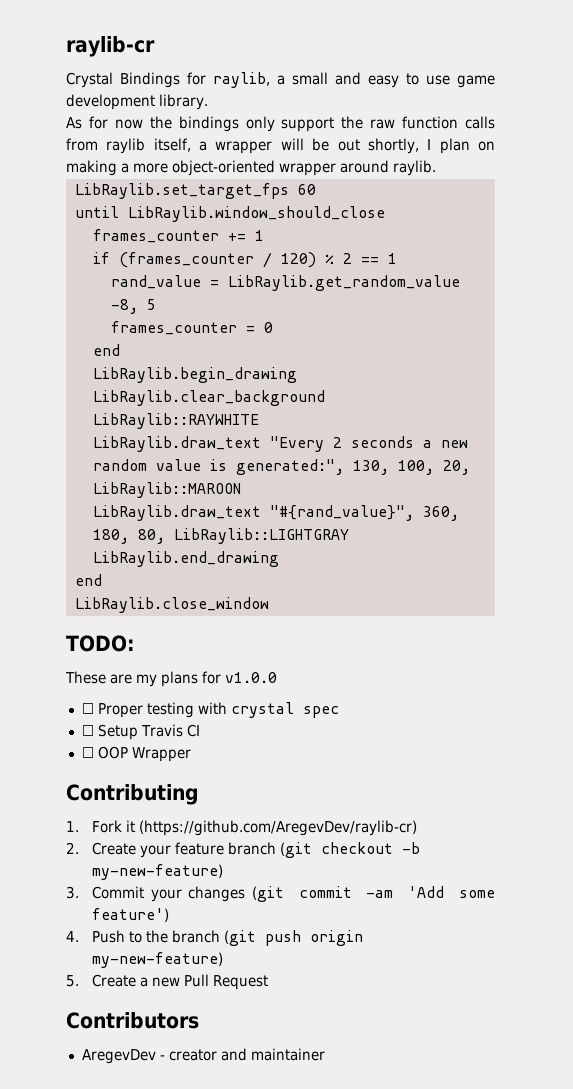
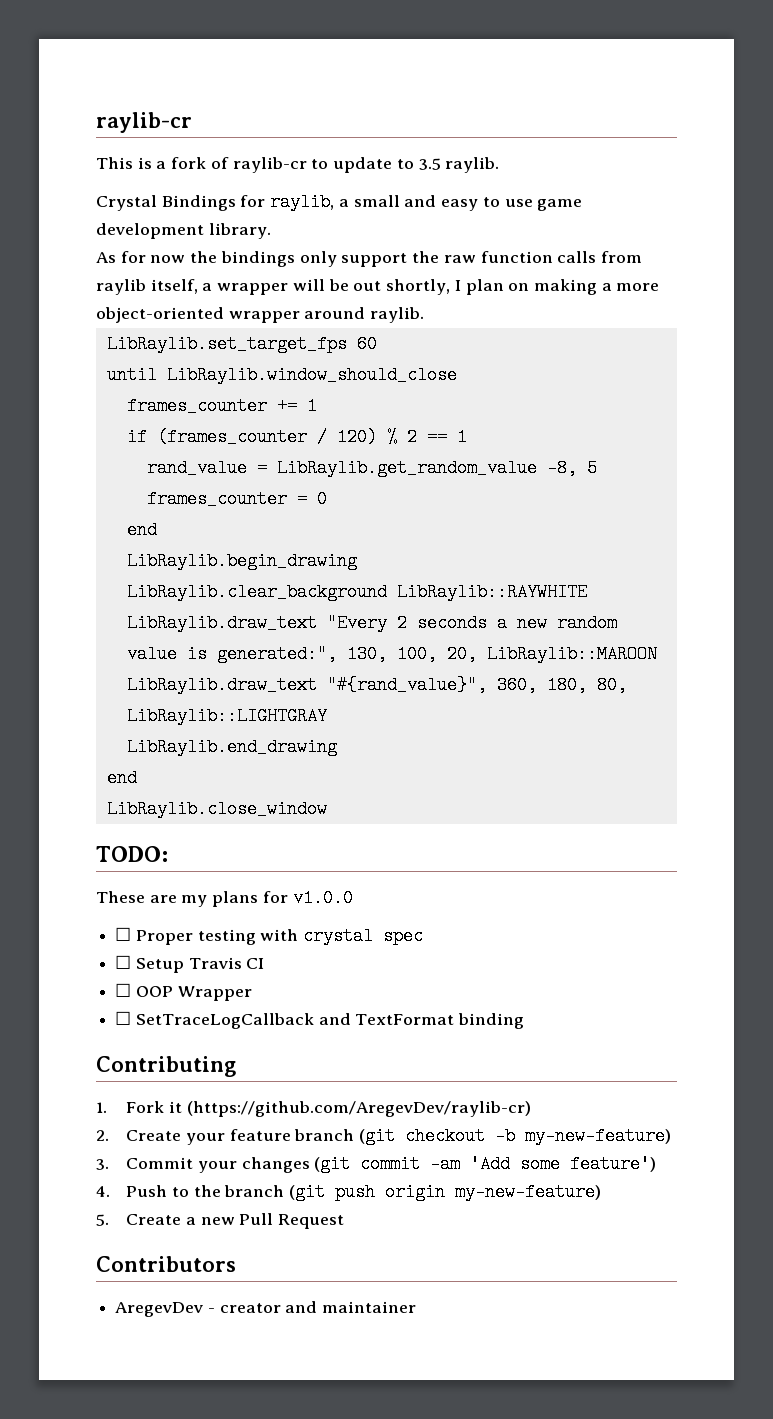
[66,36,155,57] raylib-cr -> [96,112,192,133] [96,157,500,173] raylib-cr // This is a fork of raylib-cr to update to 3.5 raylib.
(191, 754) none -> [115,1011,525,1029] // ☐ SetTraceLogCallback and TextFormat binding

